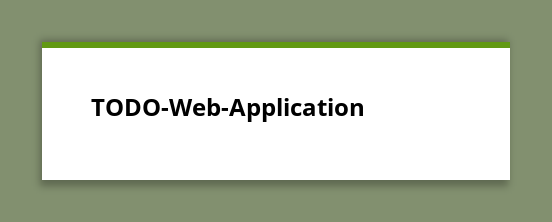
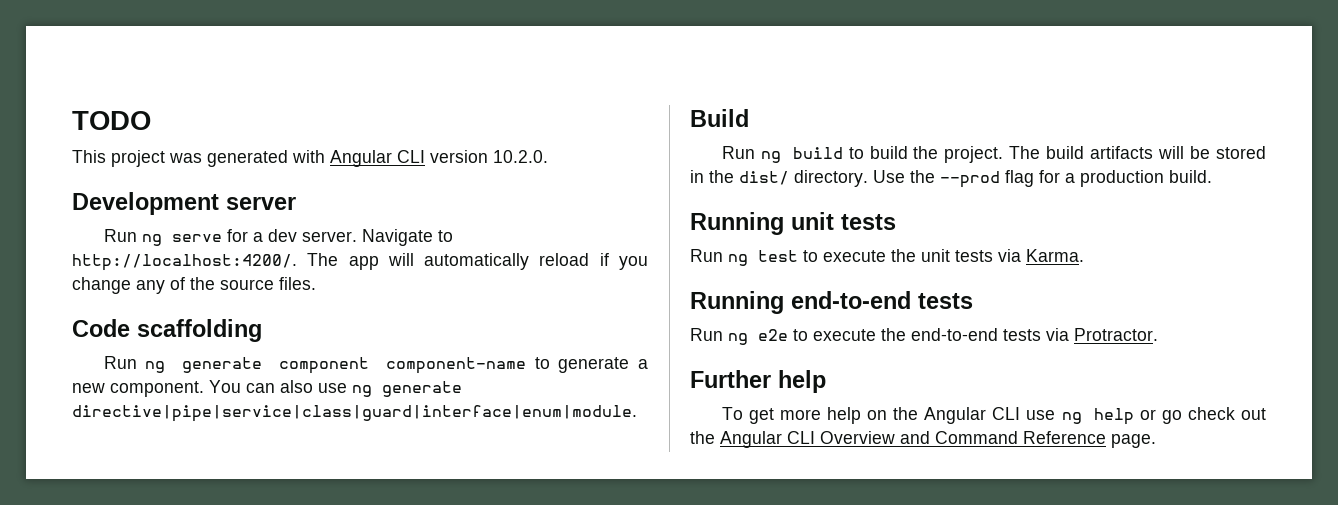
[91,98,365,122] TODO-Web-Application -> [72,111,151,130] [72,150,548,167] [72,192,296,215] [103,229,453,246] [72,253,648,271] [72,277,316,294] [72,319,262,342] [103,356,648,374] [72,380,462,397] [72,405,637,422] [690,109,749,127] [721,146,1266,163] [690,170,1212,188] [690,212,896,235] [690,249,1084,266] [690,291,973,314] [690,328,1158,345] [690,370,826,393] [721,407,1266,425] [690,431,1156,448] TODO // This project was generated with Angular CLI version 10.2.0. // Development server // Run ng serve for a dev server. Navigate to http://localhost:4200/. The app will automatically reload if you change any of the source files. // Code scaffolding // Run ng generate component component-name to generate a new component. You can also use ng generate directive|pipe|service|class|guard|interface|enum|module. // Build // Run ng build to build the project. The build artifacts will be stored in the dist/ directory. Use the --prod flag for a production build. // Running unit tests // Run ng test to execute the unit tests via Karma. // Running end-to-end tests // Run ng e2e to execute the end-to-end tests via Protractor. // Further help // To get more help on the Angular CLI use ng help or go check out the Angular CLI Overview and Command Reference page.

